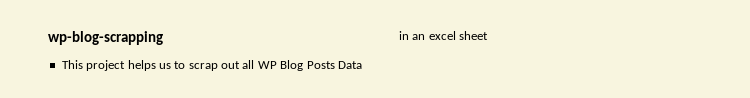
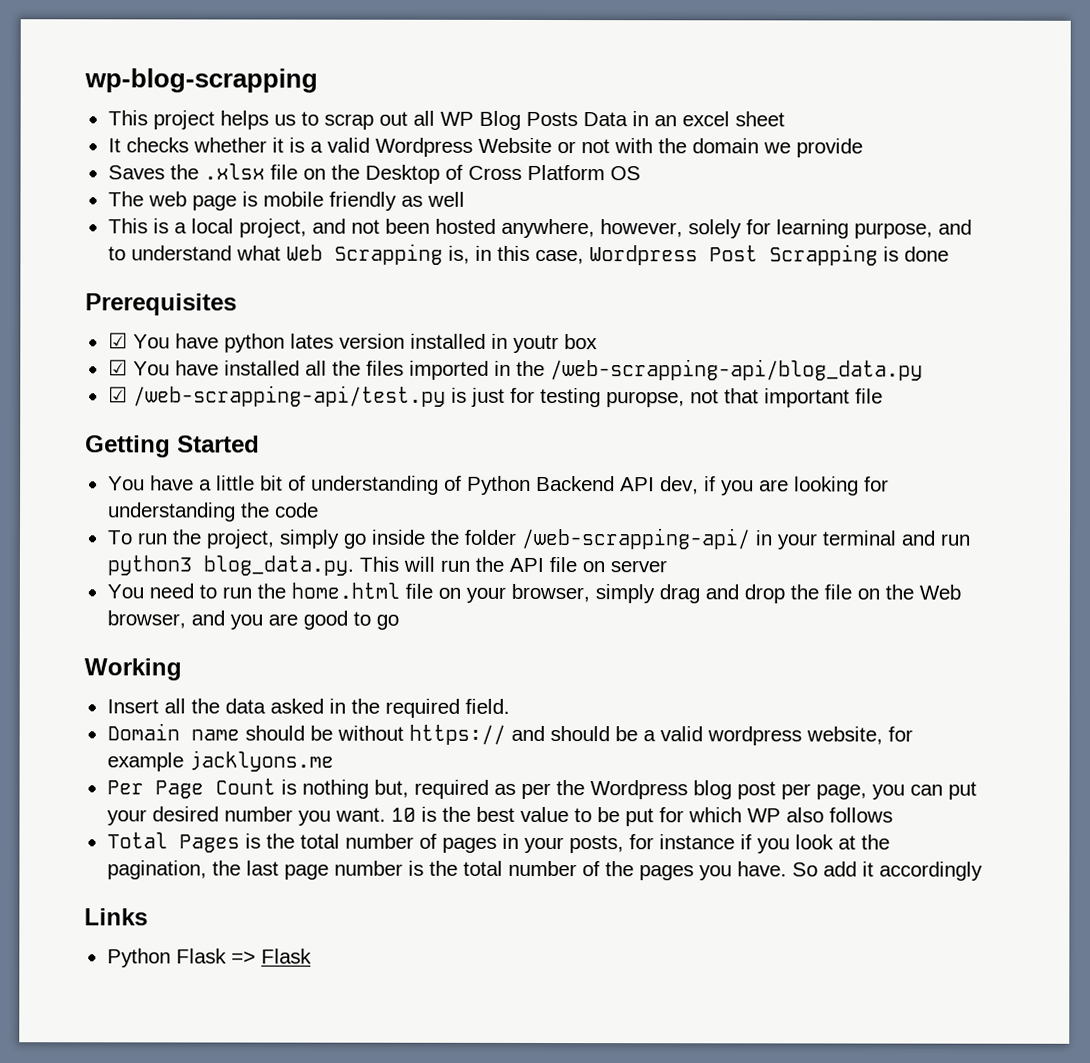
(488, 35) none -> [107,137,863,158] [107,163,641,184] [107,191,465,211] [107,218,972,239] [107,243,949,266] [85,293,237,316] [107,332,598,354] [107,359,923,381] [107,385,883,408] [85,435,260,458] [107,475,889,496] [107,502,319,522] [106,527,970,550] [106,555,667,576] [106,582,961,604] [106,610,399,630] [84,658,182,681] [106,698,510,718] [106,723,913,746] [106,750,334,772] [106,778,977,800] [106,806,893,827] [106,832,890,854] [106,860,983,881] [84,908,148,926] [106,948,312,968] // It checks whether it is a valid Wordpress Website or not with the domain we provide // Saves the .xlsx file on the Desktop of Cross Platform OS // The web page is mobile friendly as well // This is a local project, and not been hosted anywhere, however, solely for learning purpose, and to understand what Web Scrapping is, in this case, Wordpress Post Scrapping is done // Prerequisites // ☑ You have python lates version installed in youtr box // ☑ You have installed all the files imported in the /web-scrapping-api/blog_data.py // ☑ /web-scrapping-api/test.py is just for testing puropse, not that important file // Getting Started // You have a little bit of understanding of Python Backend API dev, if you are looking for understanding the code // To run the project, simply go inside the folder /web-scrapping-api/ in your terminal and run python3 blog_data.py. This will run the API file on server // You need to run the home.html file on your browser, simply drag and drop the file on the Web browser, and you are good to go // Working // Insert all the data asked in the required field. // Domain name should be without https:// and should be a valid wordpress website, for example jacklyons.me // Per Page Count is nothing but, required as per the Wordpress blog post per page, you can put your desired number you want. 10 is the best value to be put for which WP also follows // Total Pages is the total number of pages in your posts, for instance if you look at the pagination, the last page number is the total number of the pages you have. So add it accordingly // Links // Python Flask => Flask

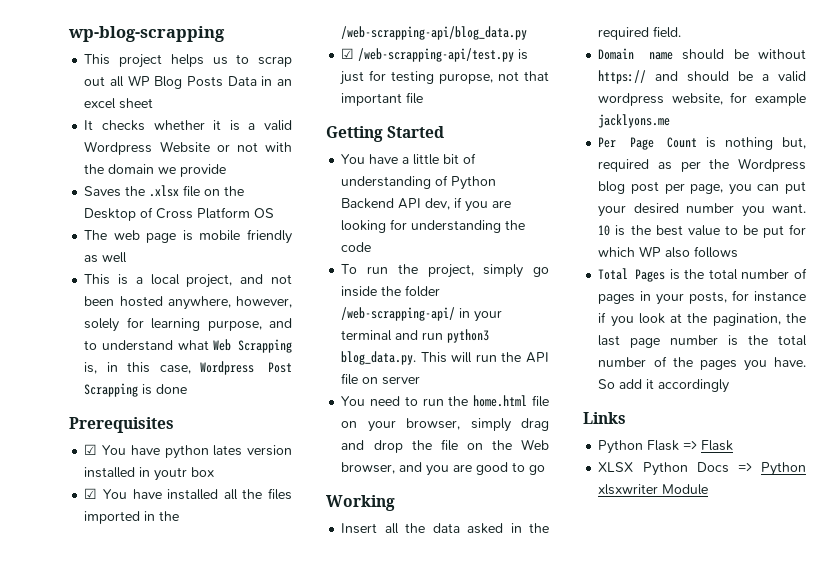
(312, 956) none -> [598,462,806,476] [598,484,709,495] // XLSX Python Docs => Python xlsxwriter Module

